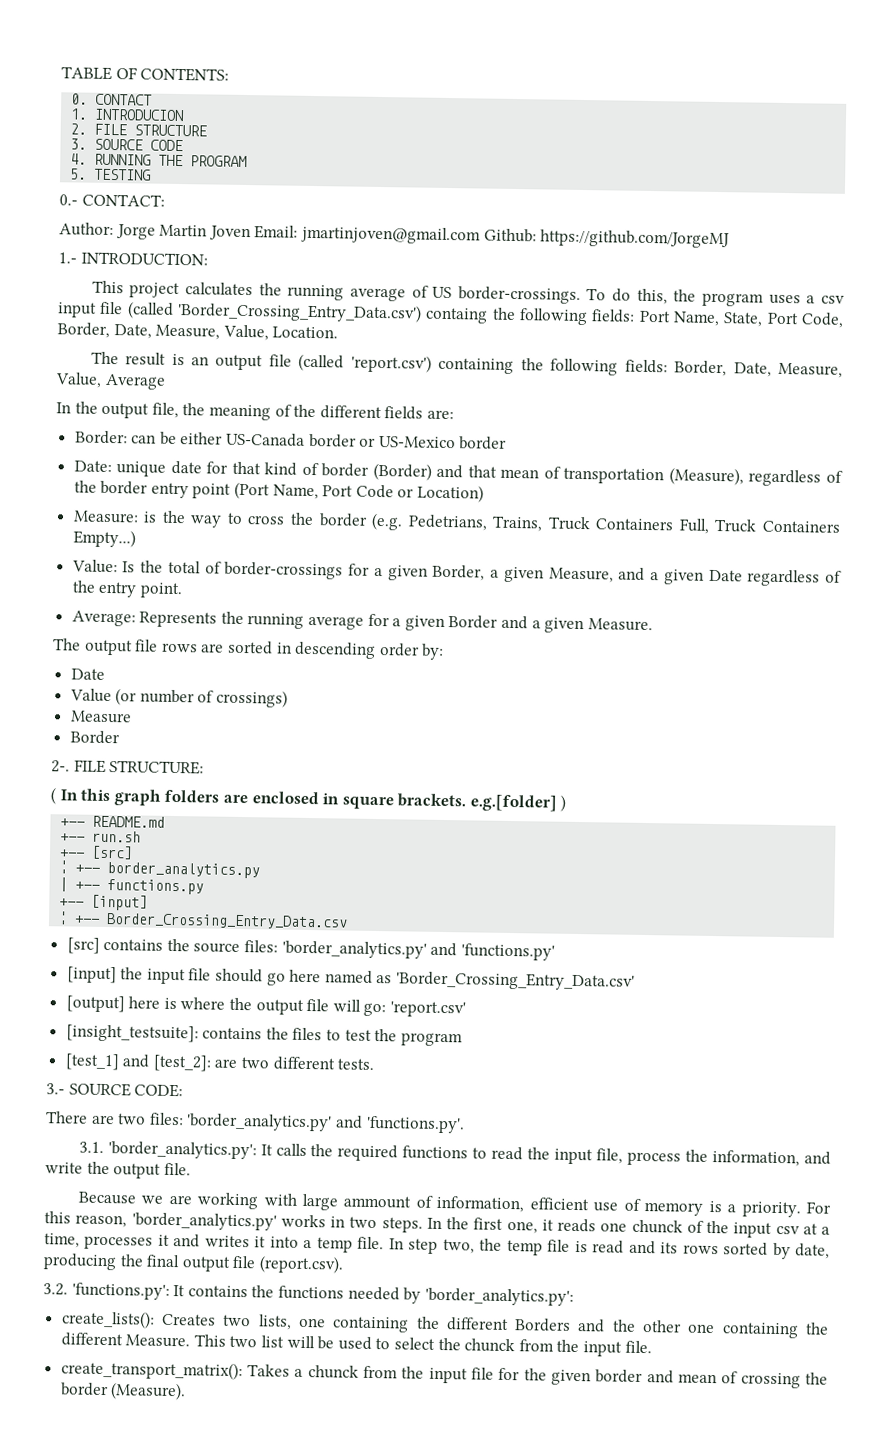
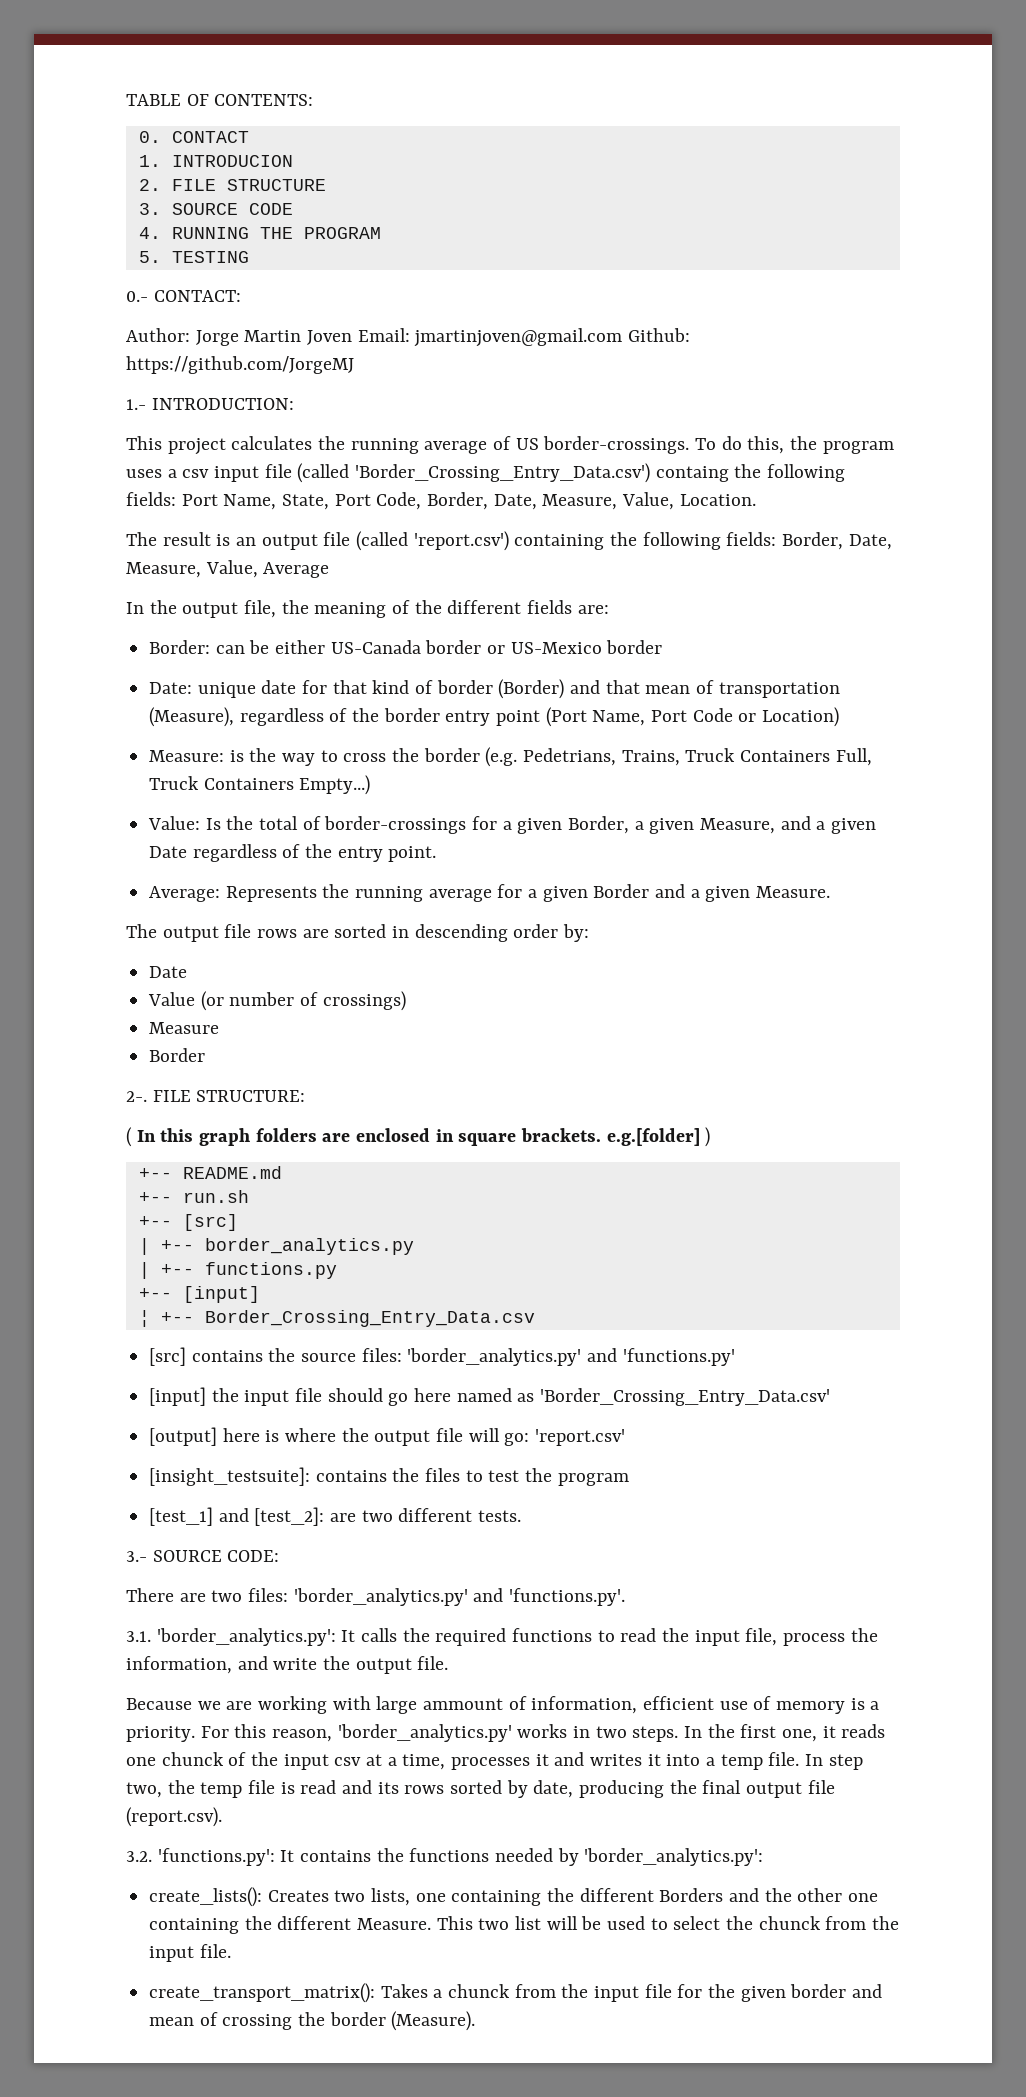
[59,860,69,874] ¦ -> [138,1238,150,1255] |

